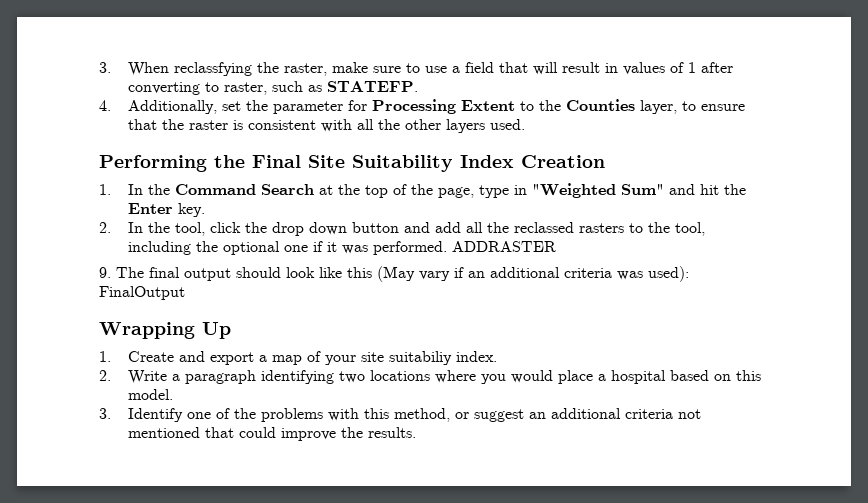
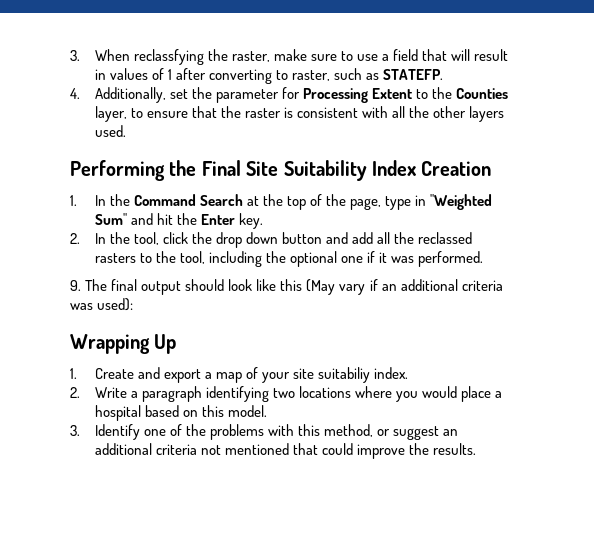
[452,241,557,252] ADDRASTER -> (484, 259) none
[99,286,185,300] FinalOutput -> (134, 304) none

